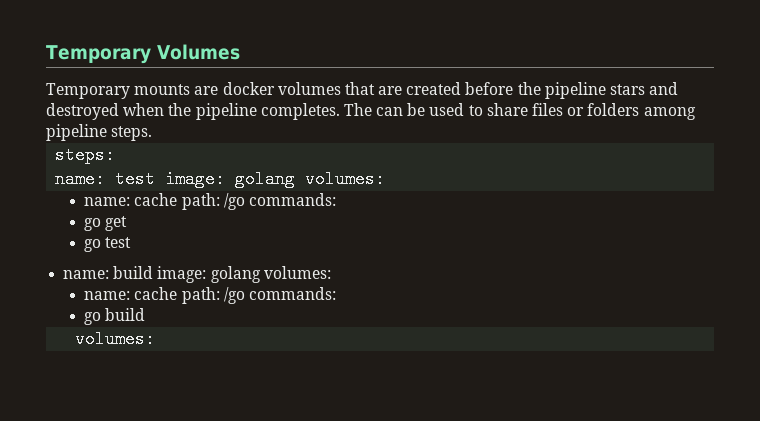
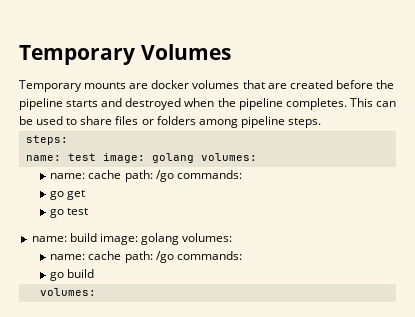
[610,84,646,95] stars -> [66,100,99,107] starts
[343,103,372,116] The -> [349,98,373,107] This

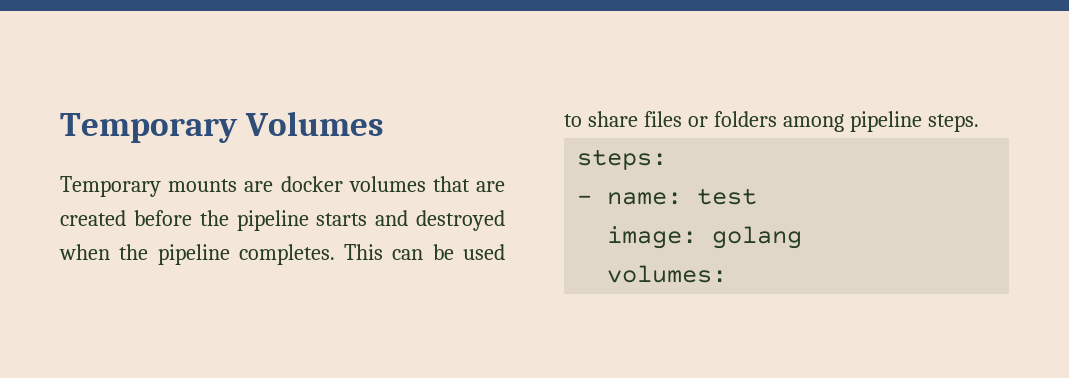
(68, 140) none -> [577,195,593,204] -
[102,153,257,163] [50,170,242,182] [50,190,86,200] [50,208,89,218] [31,233,233,245] [50,251,242,263] [50,269,95,281] image: golang volumes: // name: cache path: /go commands: // go get // go test // name: build image: golang volumes: // name: cache path: /go commands: // go build -> [607,226,803,249] // image: golang

